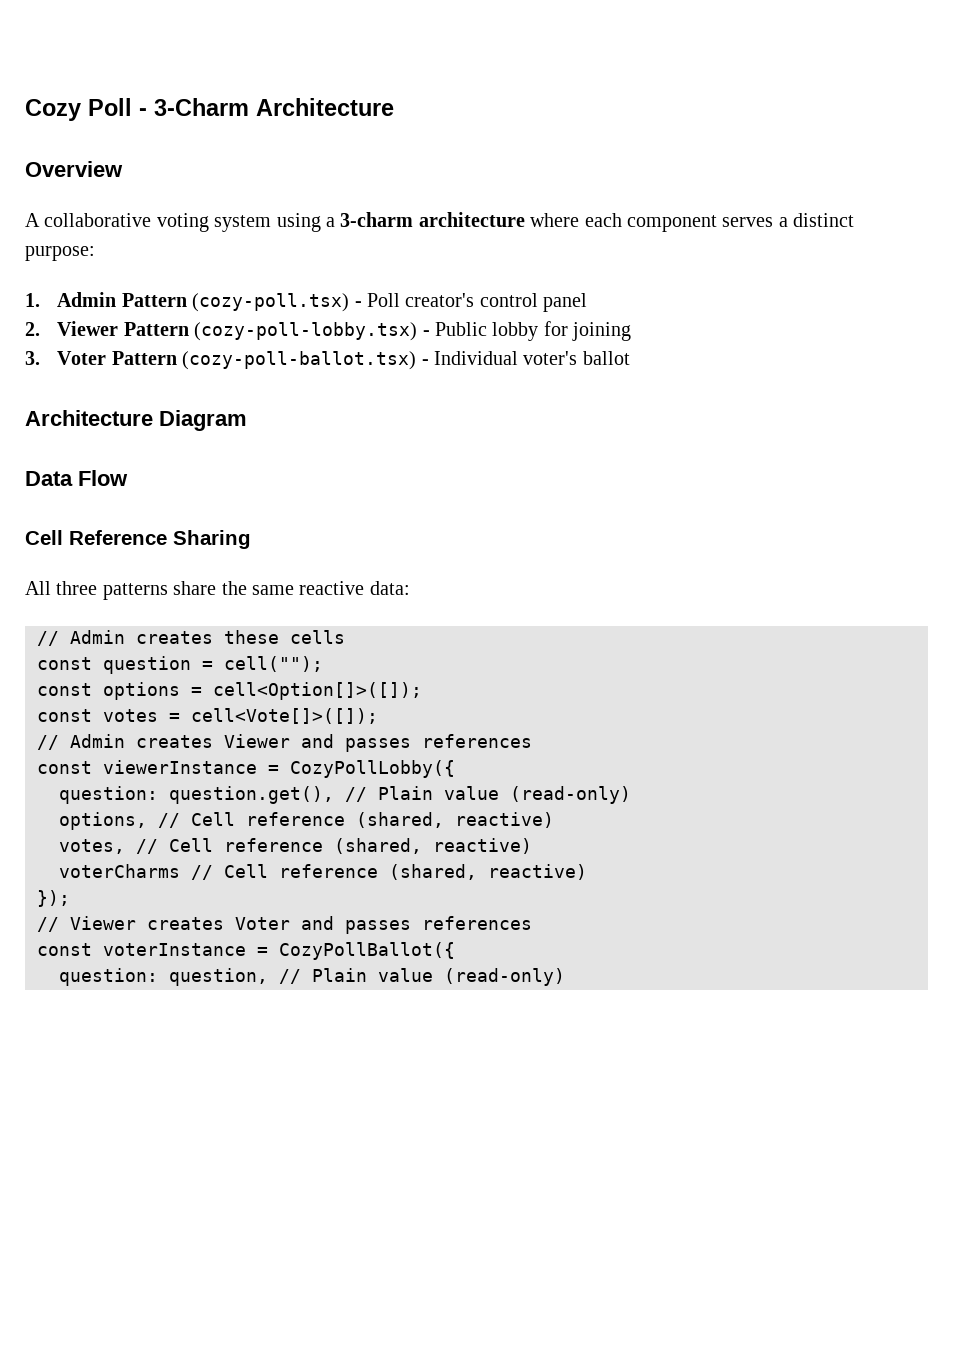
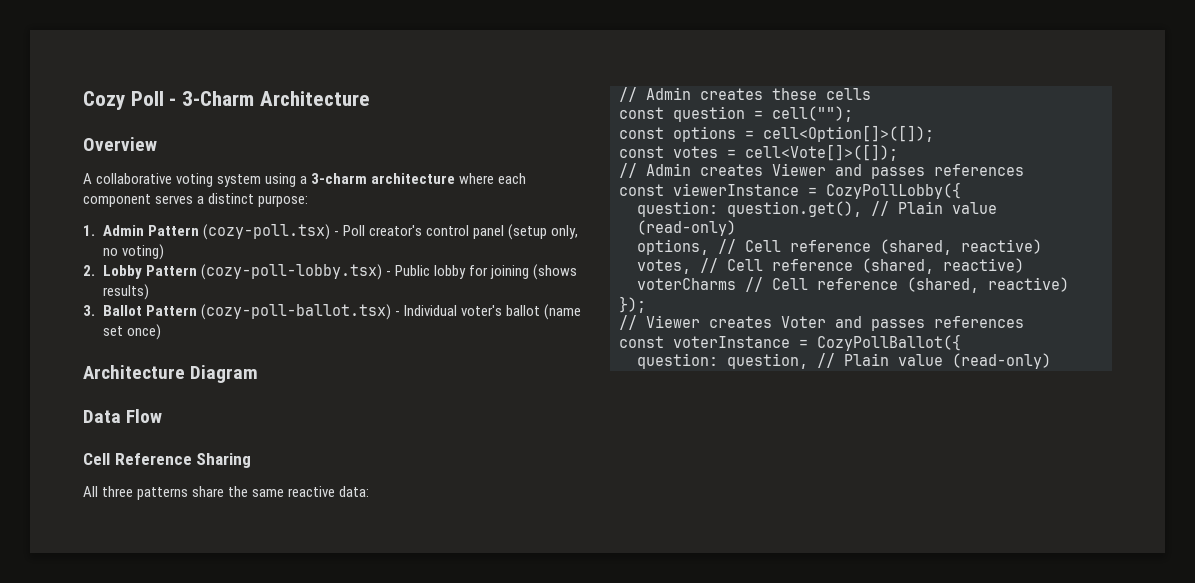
(588, 302) none -> [507,224,578,240] [102,244,164,260] (setup only, no voting)
[57,321,119,336] Viewer -> [102,265,142,279] Lobby
(632, 331) none -> [532,264,577,280] [102,284,149,300] (shows results)
[57,351,107,365] Voter -> [102,305,142,316] Ballot
(630, 358) none -> [543,304,581,320] [102,324,161,340] (name set once)

